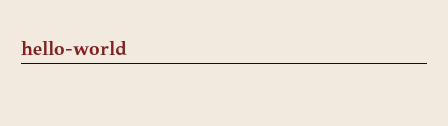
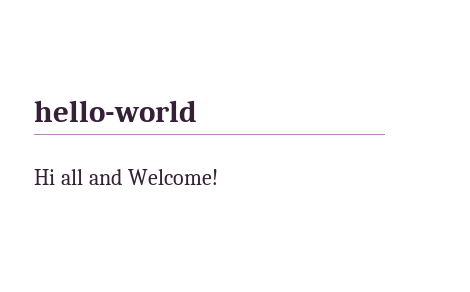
(127, 48) none -> [34,169,218,185] // Hi all and Welcome!

